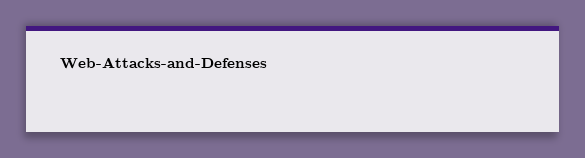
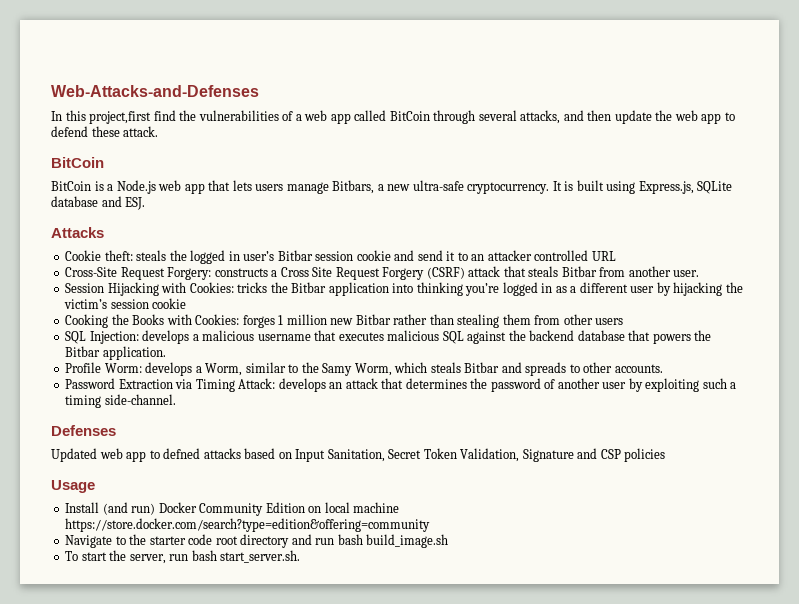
(267, 63) none -> [51,110,735,124] [51,126,159,137] [51,157,104,168] [51,180,733,194] [51,196,146,210] [51,227,104,238] [65,250,616,264] [65,266,700,280] [65,282,743,296] [64,298,187,309] [65,314,624,328] [65,330,712,344] [65,346,166,360] [65,362,663,376] [65,378,737,392] [65,394,176,408] [51,425,116,436] [51,448,666,462] [51,480,95,493] [65,502,400,516] [65,518,431,532] [65,534,449,548] [65,550,301,564] // In this project,first find the vulnerabilities of a web app called BitCoin through several attacks, and then update the web app to defend these attack. // BitCoin // BitCoin is a Node.js web app that lets users manage Bitbars, a new ultra-safe cryptocurrency. It is built using Express.js, SQLite database and ESJ. // Attacks // Cookie theft: steals the logged in user’s Bitbar session cookie and send it to an attacker controlled URL // Cross-Site Request Forgery: constructs a Cross Site Request Forgery (CSRF) attack that steals Bitbar from another user. // Session Hijacking with Cookies: tricks the Bitbar application into thinking you’re logged in as a different user by hijacking the victim’s session cookie // Cooking the Books with Cookies: forges 1 million new Bitbar rather than stealing them from other users // SQL Injection: develops a malicious username that executes malicious SQL against the backend database that powers the Bitbar application. // Profile Worm: develops a Worm, similar to the Samy Worm, which steals Bitbar and spreads to other accounts. // Password Extraction via Timing Attack: develops an attack that determines the password of another user by exploiting such a timing side-channel. // Defenses // Updated web app to defned attacks based on Input Sanitation, Secret Token Validation, Signature and CSP policies // Usage // Install (and run) Docker Community Edition on local machine https://store.docker.com/search?type=edition&offering=community // Navigate to the starter code root directory and run bash build_image.sh // To start the server, run bash start_server.sh.

